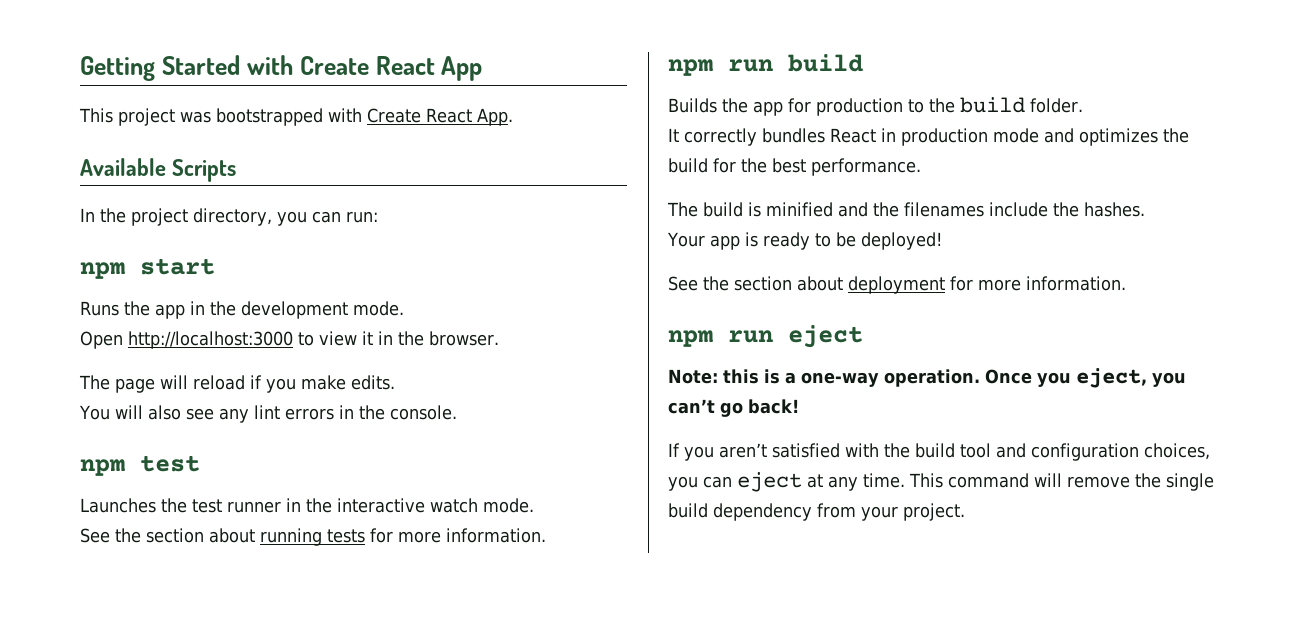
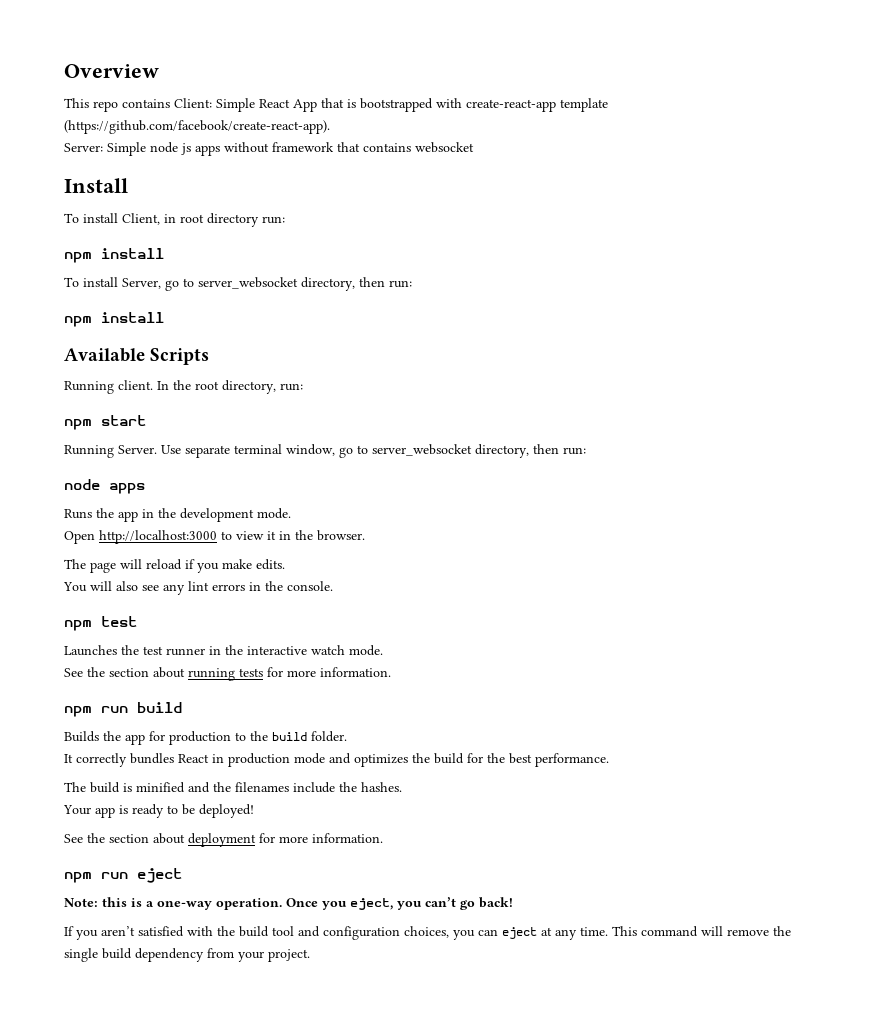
[80,55,483,81] [79,108,513,126] [80,158,237,182] [80,208,378,226] [80,258,215,279] Getting Started with Create React App // This project was bootstrapped with Create React App. // Available Scripts // In the project directory, you can run: // npm start -> [64,64,159,78] [64,98,608,112] [64,120,330,134] [64,142,474,156] [64,178,128,193] [64,213,285,227] [64,248,164,263] [64,277,412,291] [64,312,164,327] [64,348,210,365] [64,380,303,394] [64,415,146,430] [64,444,586,458] [64,479,145,494] Overview // This repo contains Client: Simple React App that is bootstrapped with create-react-app template (https://github.com/facebook/create-react-app). // Server: Simple node js apps without framework that contains websocket // Install // To install Client, in root directory run: // npm install // To install Server, go to server_websocket directory, then run: // npm install // Available Scripts // Running client. In the root directory, run: // npm start // Running Server. Use separate terminal window, go to server_websocket directory, then run: // node apps

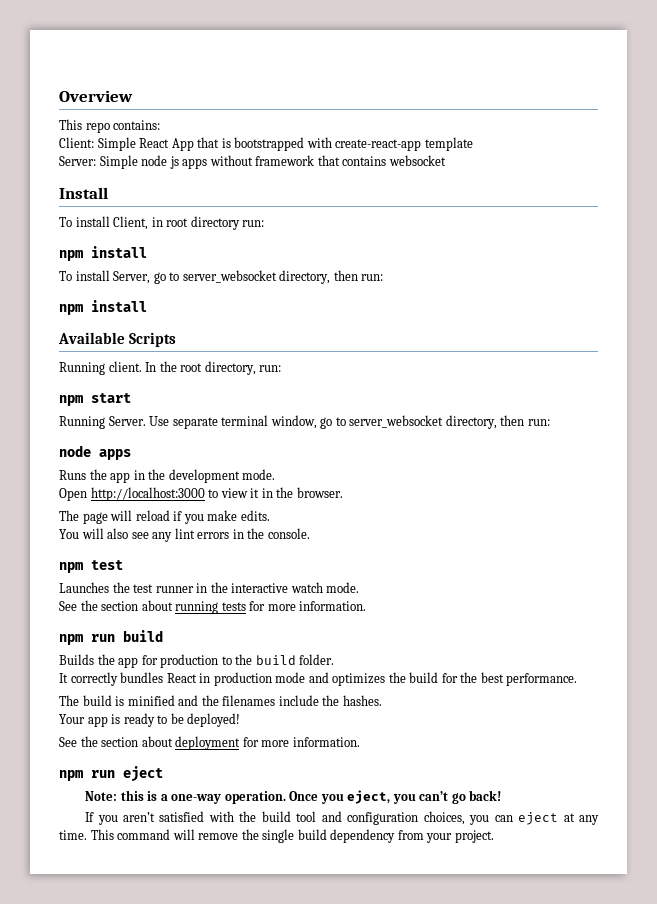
[122,99,170,108] contains -> [113,120,161,130] contains: //
[64,120,330,134] (https://github.com/facebook/create-react-app). -> (473, 144) none

